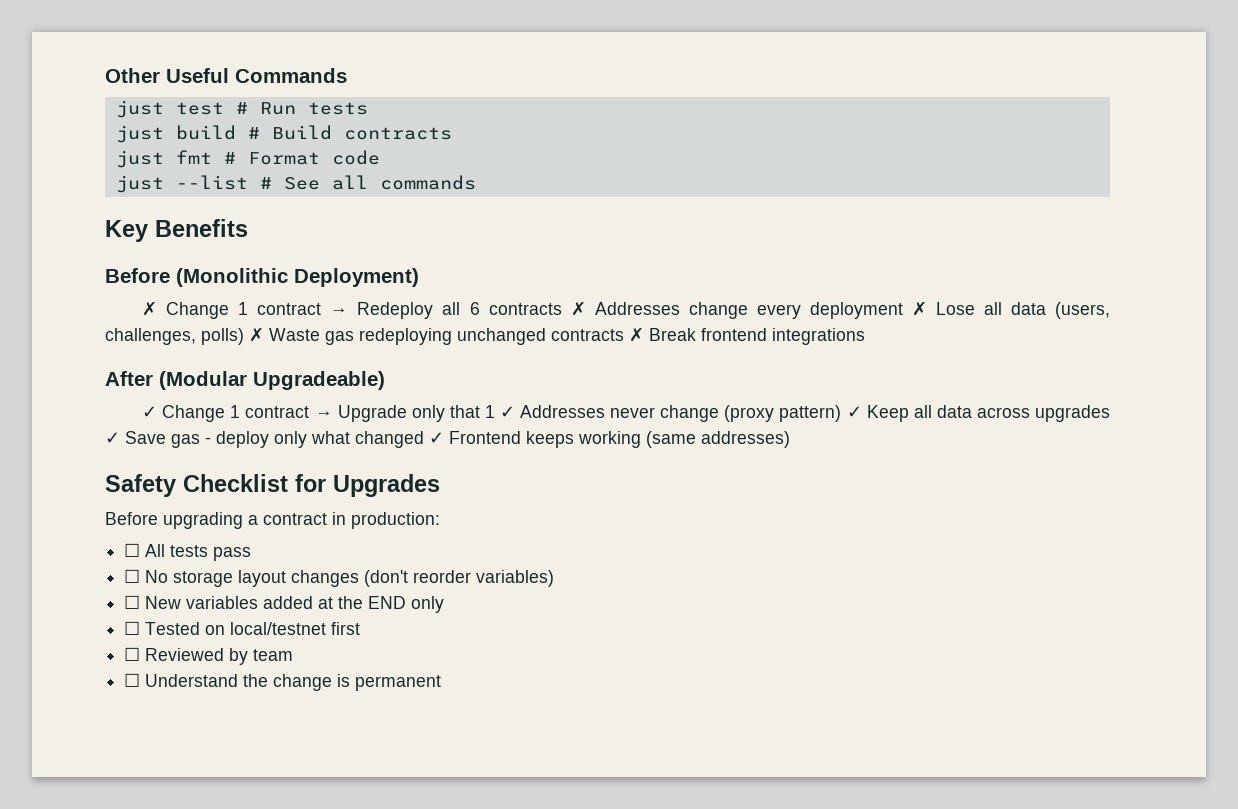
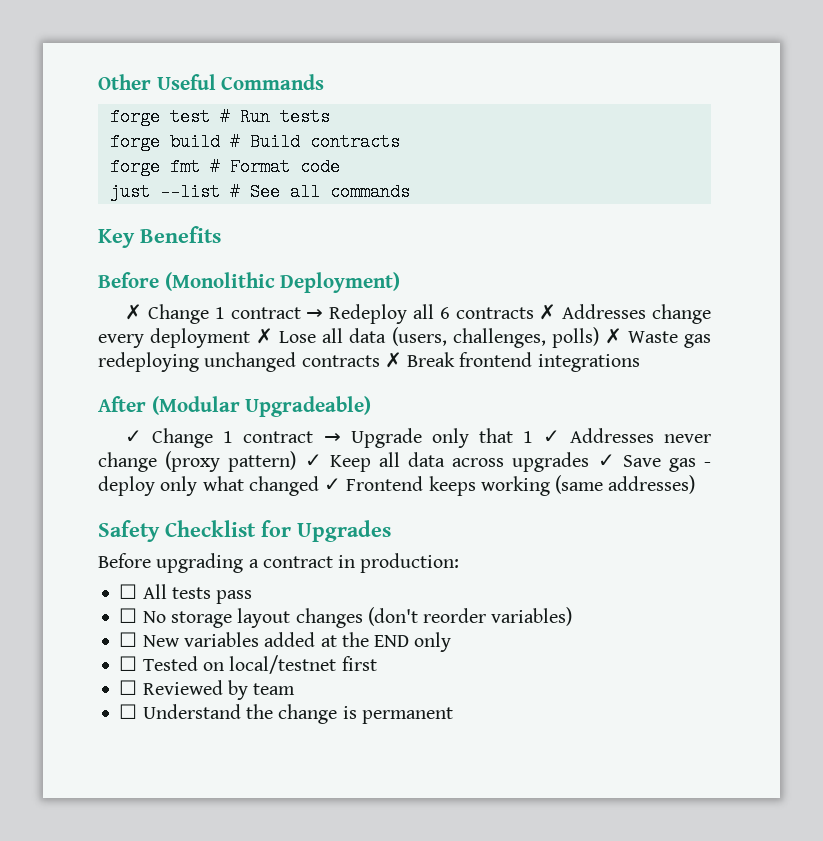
[115,100,164,118] just -> [109,108,160,126] forge
[115,125,164,143] just -> [109,133,160,151] forge
[115,150,164,168] just -> [109,158,160,176] forge

